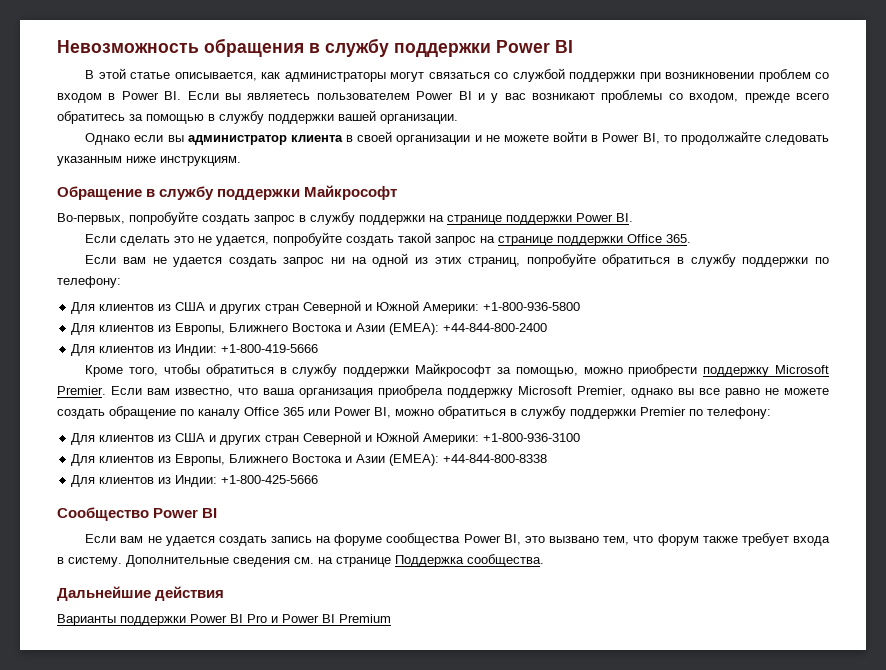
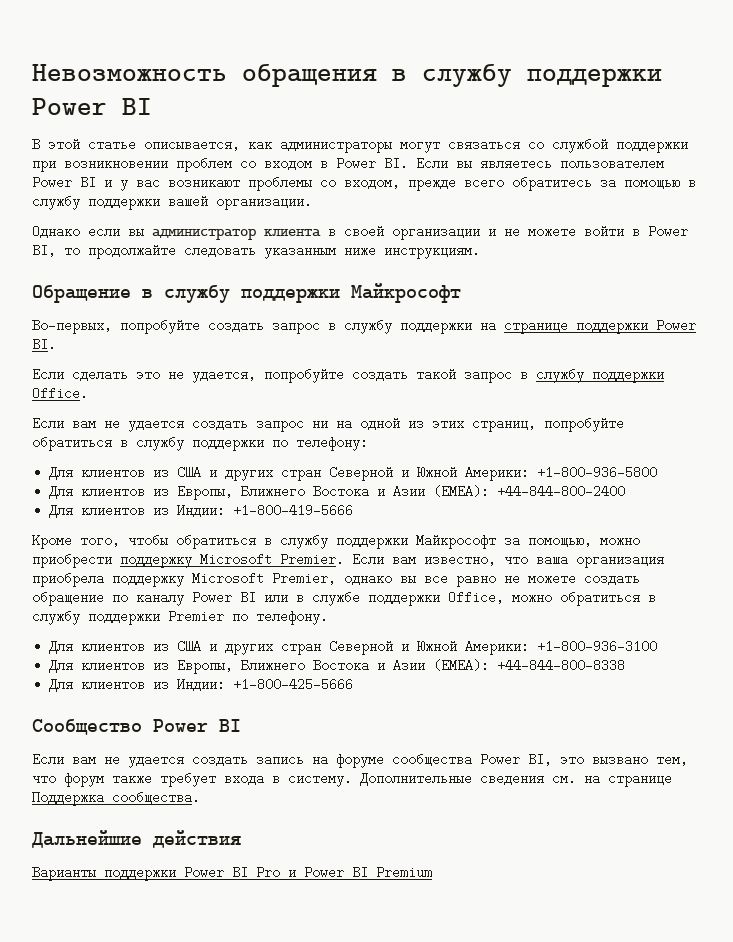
[480,234,692,246] на странице поддержки Office 365. -> [520,366,664,383] [32,387,88,400] в службу поддержки Office.
[244,407,391,418] Office 365 или Power BI, -> [192,589,504,606] Power BI или в службе поддержки Office,
[707,407,771,419] телефону: -> [256,608,328,625] телефону.

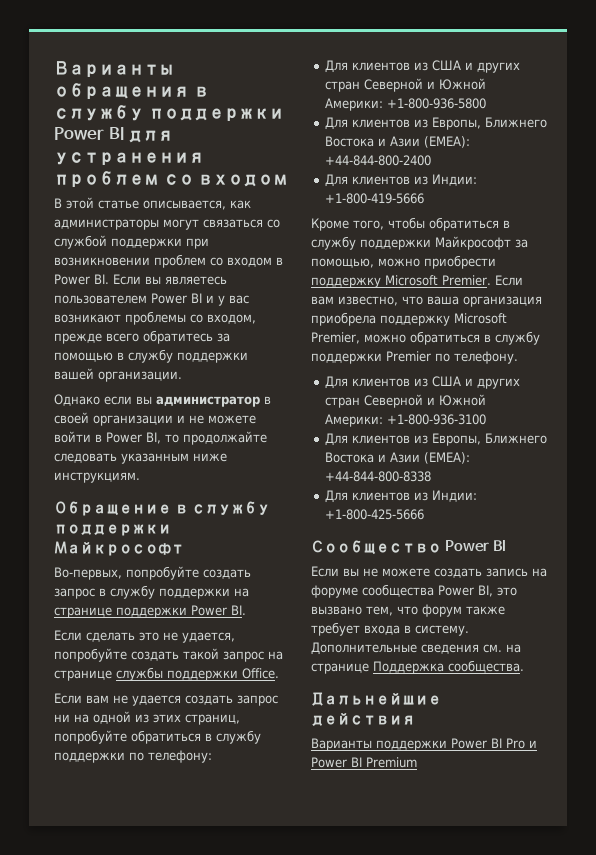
[32,64,227,81] Невозможность -> [54,61,174,77] Варианты
(152, 106) none -> [128,130,174,143] [54,152,204,165] [54,171,289,187] для устранения проблем со входом
[264,229,321,237] клиента -> (260, 401) none
[520,366,584,383] в службу -> [268,651,283,660] [54,667,163,681] на странице службы
[344,570,640,587] [32,589,504,606] однако вы все равно не можете создать обращение по каналу Power BI или в службе поддержки Office, -> (360, 338) none
[72,751,184,768] вам не удается -> [343,568,430,577] вы не можете

